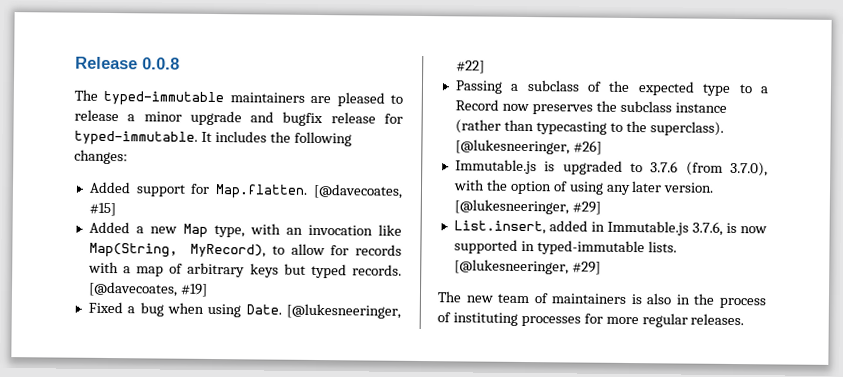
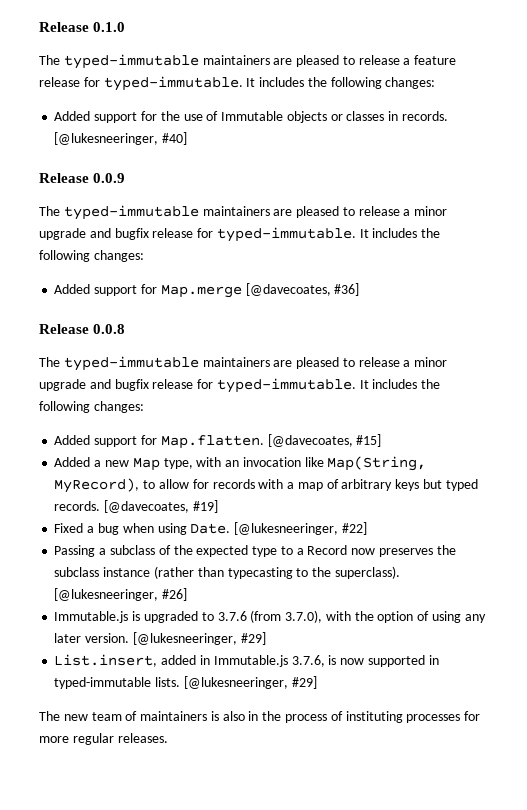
[75,56,138,70] Release -> [39,22,126,32] [39,54,457,69] [39,76,436,91] [54,111,448,123] [54,132,188,145] [39,173,126,183] [39,205,448,220] [39,227,441,242] [39,250,144,262] [54,283,360,298] [39,324,89,334] Release 0.1.0 // The typed-immutable maintainers are pleased to release a feature release for typed-immutable. It includes the following changes: // Added support for the use of Immutable objects or classes in records. [@lukesneeringer, #40] // Release 0.0.9 // The typed-immutable maintainers are pleased to release a minor upgrade and bugfix release for typed-immutable. It includes the following changes: // Added support for Map.merge [@davecoates, #36] // Release

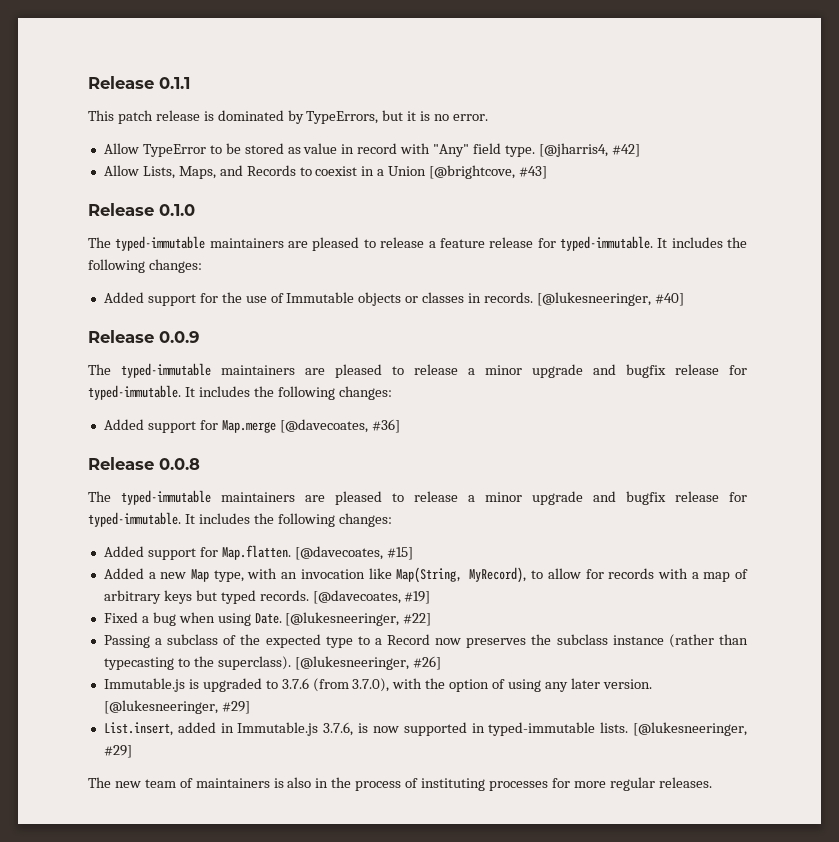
[39,22,89,32] Release -> [88,76,190,89] [88,110,489,124] [103,143,640,157] [103,165,548,179] [88,203,154,216] Release 0.1.1 // This patch release is dominated by TypeErrors, but it is no error. // Allow TypeError to be stored as value in record with "Any" field type. [@jharris4, #42] // Allow Lists, Maps, and Records to coexist in a Union [@brightcove, #43] // Release

